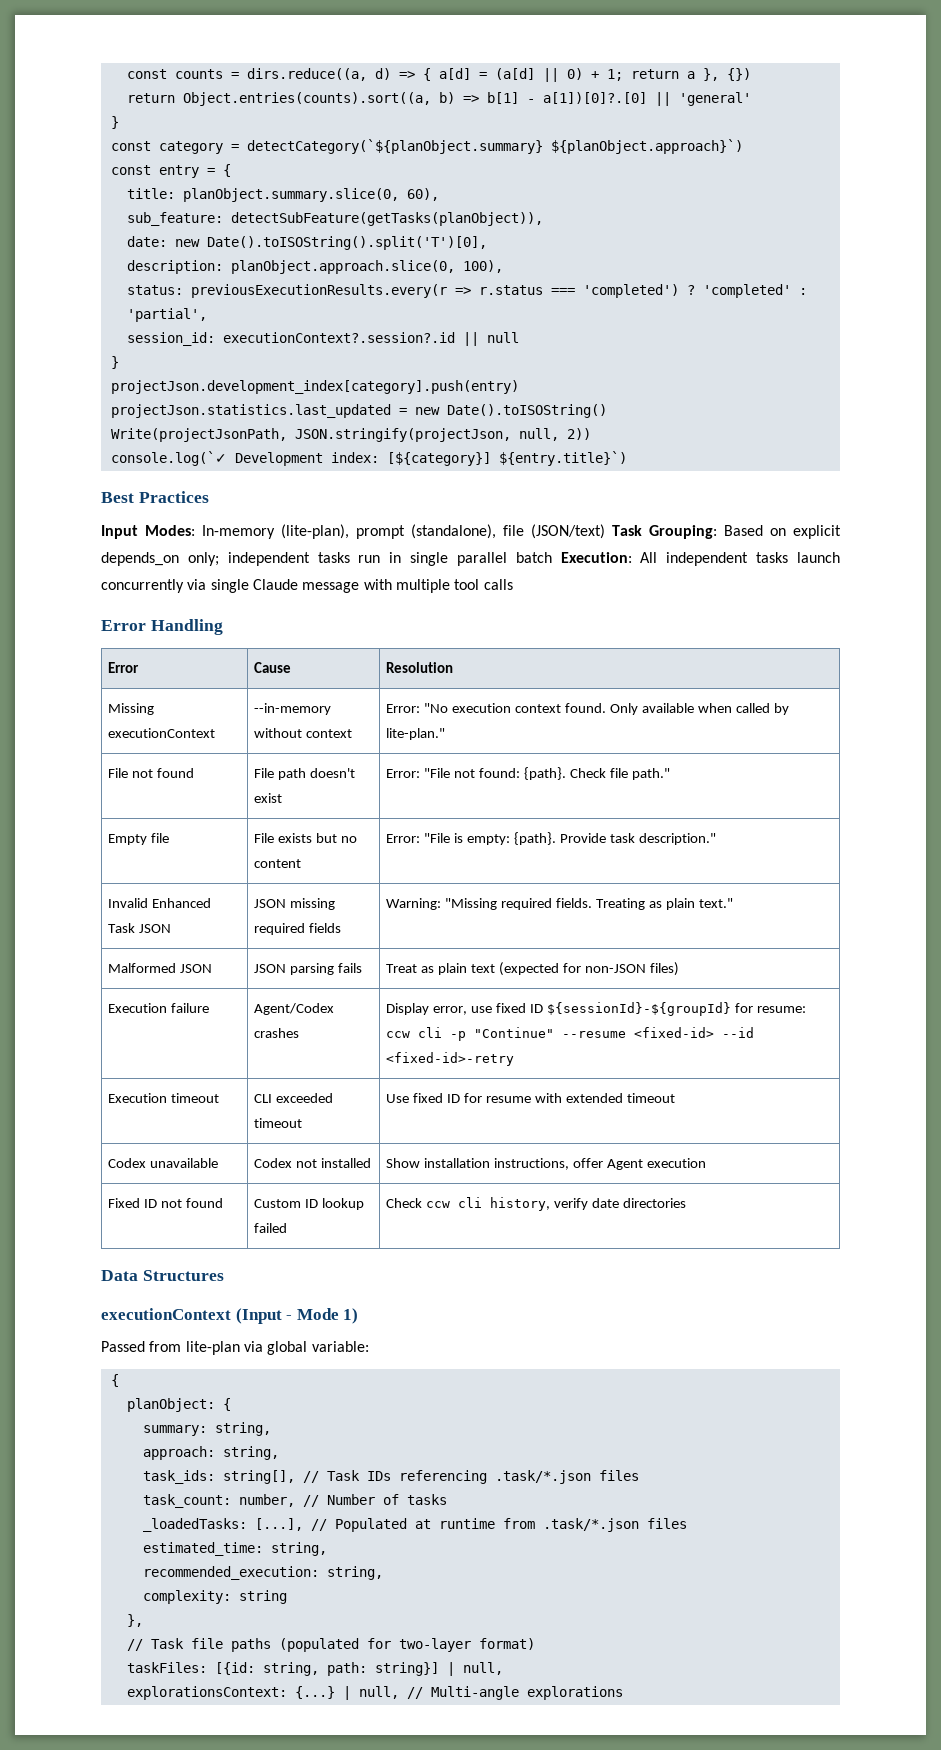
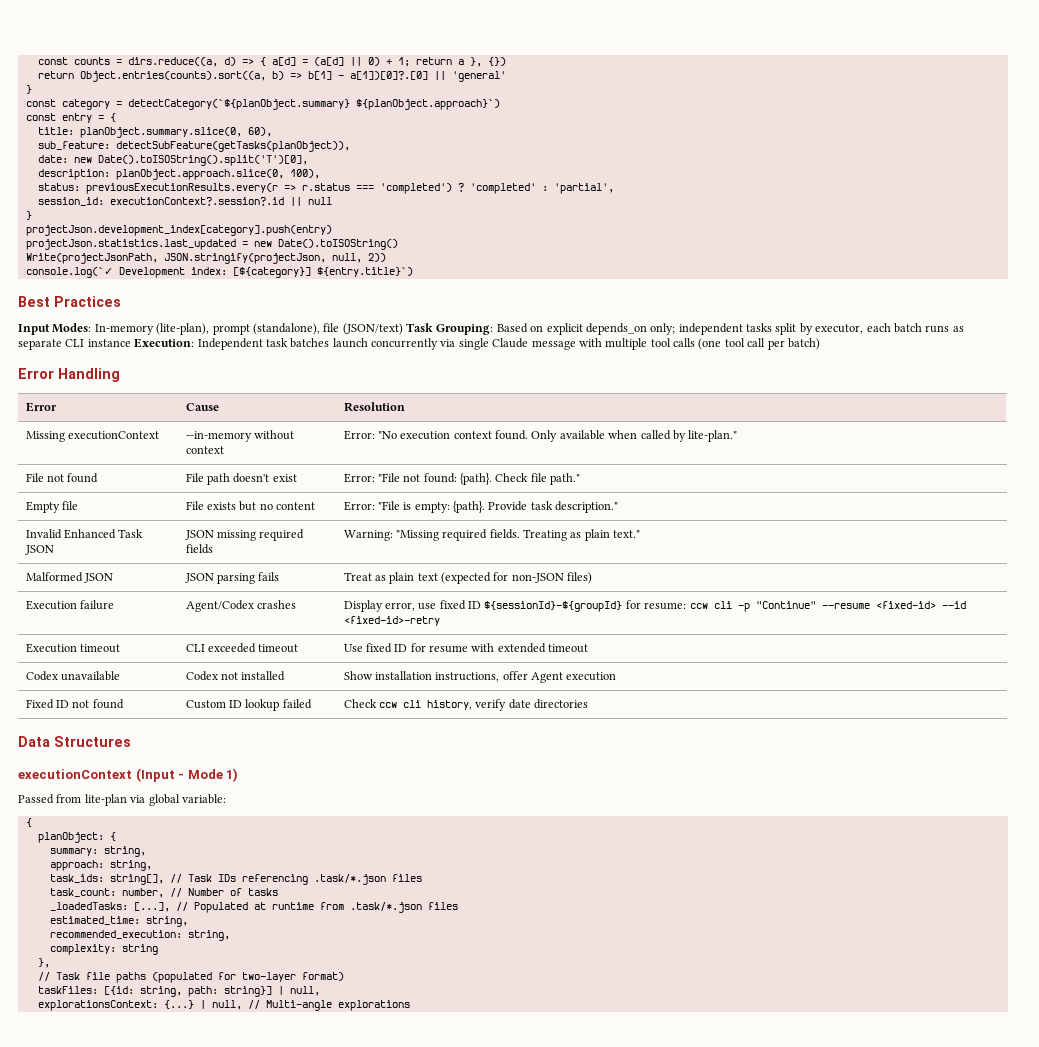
[358,552,789,566] run in single parallel batch Execution: All independent tasks -> [775,323,964,335] [18,338,330,350] split by executor, each batch runs as separate CLI instance Execution: Independent task batches
(513, 584) none -> [698,338,820,350] (one tool call per batch)

